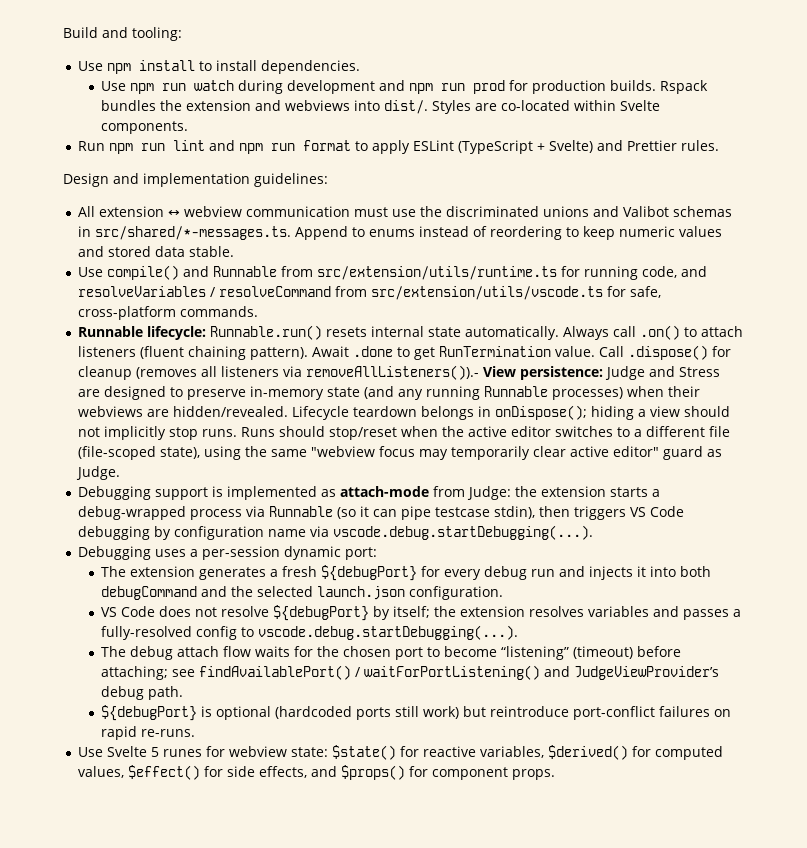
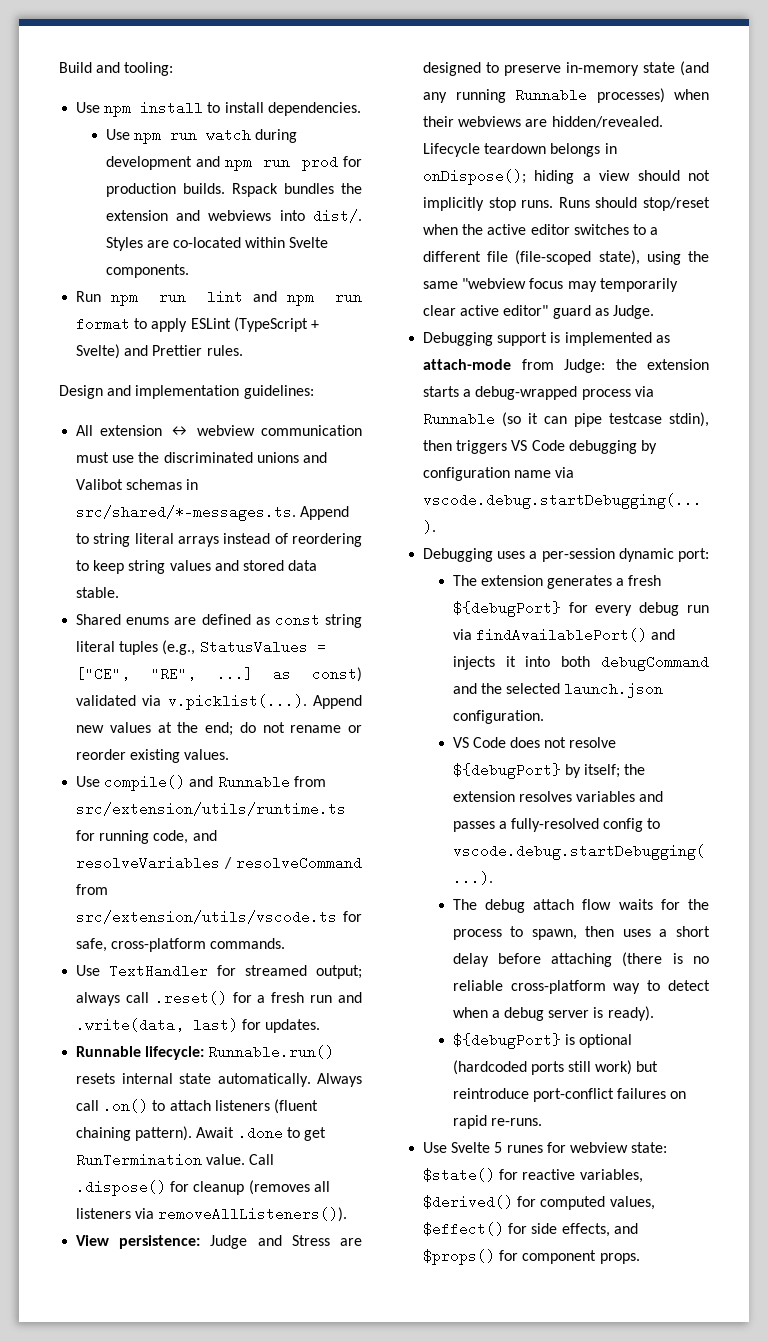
[368,229,415,237] enums -> [93,533,220,547] string literal arrays
[618,226,675,237] numeric -> [128,560,166,574] string
(234, 251) none -> [76,613,362,628] [76,640,326,655] [76,667,362,682] [76,694,362,710] [76,722,362,736] [76,749,230,763] // Shared enums are defined as const string literal tuples (e.g., StatusValues = ["CE", "RE", ...] as const) validated via v.picklist(...). Append new values at the end; do not rename or reorder existing values.
(258, 311) none -> [76,964,362,979] [76,991,362,1006] [76,1018,321,1033] // Use TextHandler for streamed output; always call .reset() for a fresh run and .write(data, last) for updates.
[305,365,479,380] removeAllListeners()).- -> [158,1207,348,1222] removeAllListeners()). //
(555, 573) none -> [452,628,647,642] via findAvailablePort()
[342,646,681,660] [100,665,719,680] [100,686,183,700] chosen port to become “listening” (timeout) before attaching; see findAvailablePort() / waitForPortListening() and JudgeViewProvider’s debug path. -> [452,926,710,940] [452,952,709,967] [452,980,710,994] [452,1006,654,1021] process to spawn, then uses a short delay before attaching (there is no reliable cross-platform way to detect when a debug server is ready).

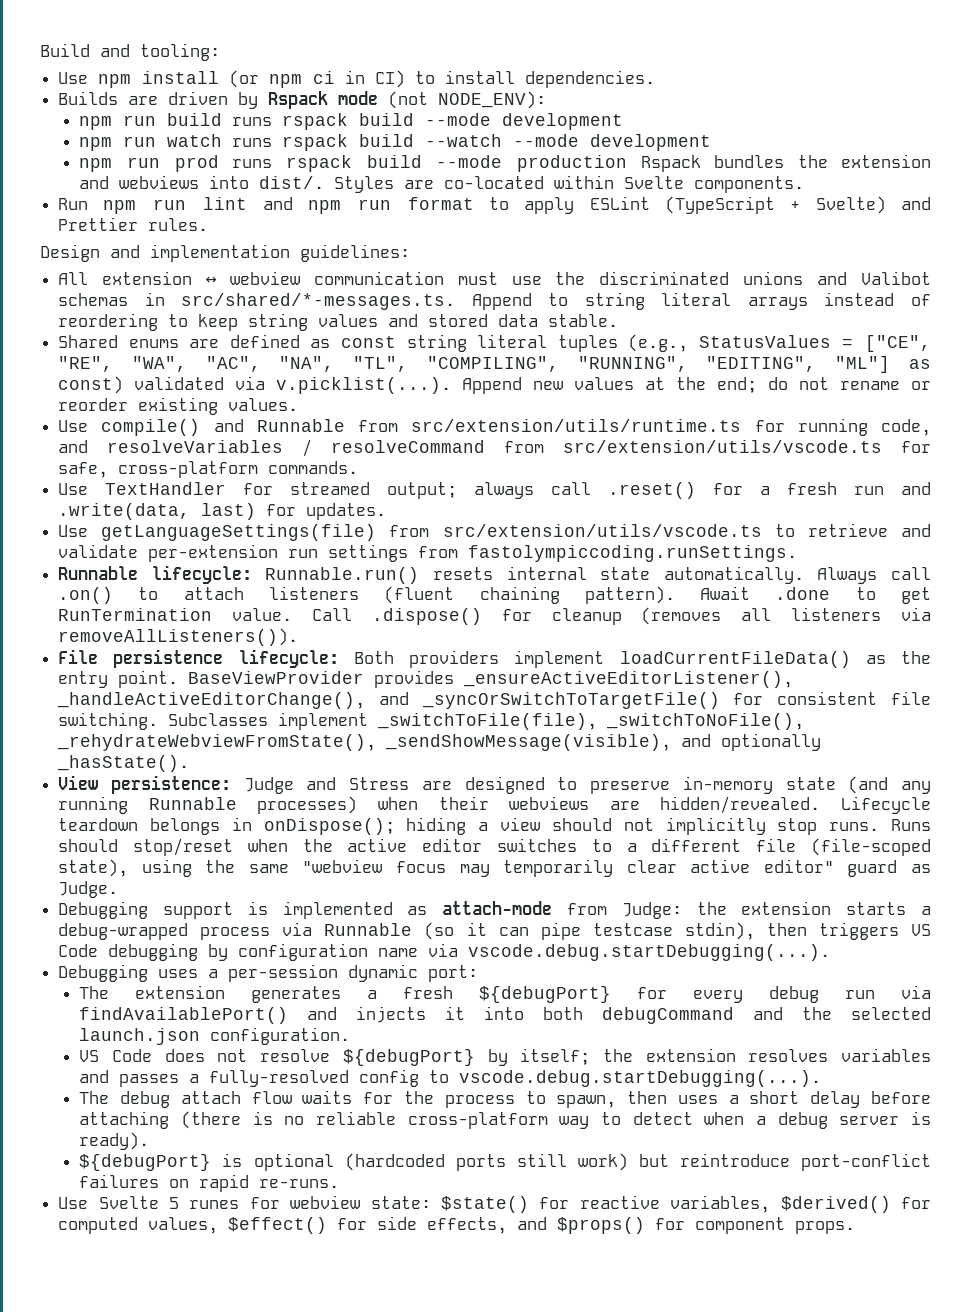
[207,102,361,116] [105,128,298,144] [105,156,220,170] to install dependencies. // Use npm run watch during development and -> [229,70,656,88] [58,91,547,109] [79,113,624,130] [79,134,712,151] (or npm ci in CI) to install dependencies. // Builds are driven by Rspack mode (not NODE_ENV): // npm run build runs rspack build --mode development // npm run watch runs rspack build --watch --mode development //
[342,156,362,167] [105,183,225,197] for production builds. -> [232,155,628,172] runs rspack build --mode production
[216,667,253,681] ...] -> [131,356,891,373] "WA", "AC", "NA", "TL", "COMPILING", "RUNNING", "EDITING", "ML"]
(321, 1026) none -> [58,523,931,541] [58,544,798,562] // Use getLanguageSettings(file) from src/extension/utils/vscode.ts to retrieve and validate per-extension run settings from fastolympiccoding.runSettings.
(348, 1214) none -> [58,649,932,668] [58,670,794,688] [57,691,931,709] [58,712,805,730] [57,733,822,751] [57,755,190,772] // File persistence lifecycle: Both providers implement loadCurrentFileData() as the entry point. BaseViewProvider provides _ensureActiveEditorListener(), _handleActiveEditorChange(), and _syncOrSwitchToTargetFile() for consistent file switching. Subclasses implement _switchToFile(file), _switchToNoFile(), _rehydrateWebviewFromState(), _sendShowMessage(visible), and optionally _hasState().

